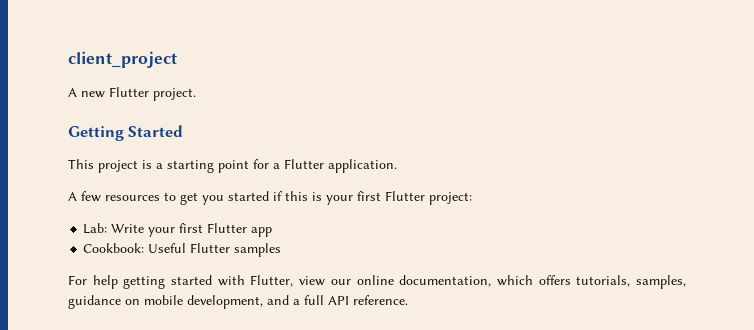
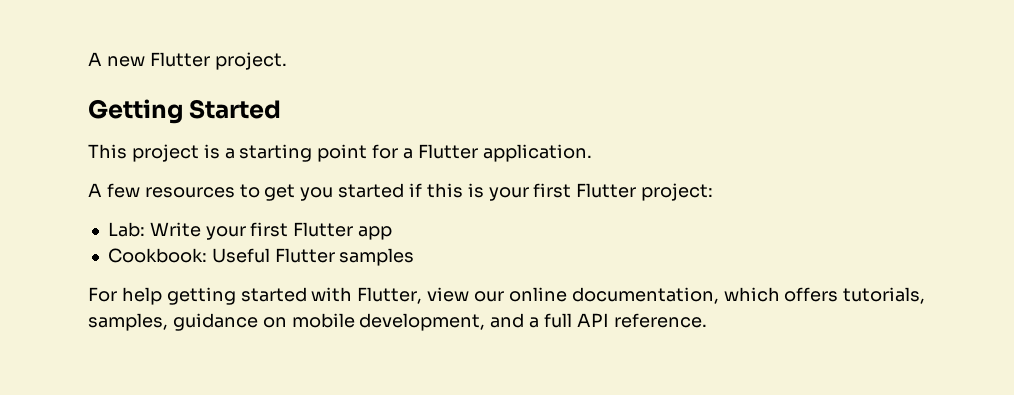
[68,51,177,68] client_project // -> (88, 59) none

